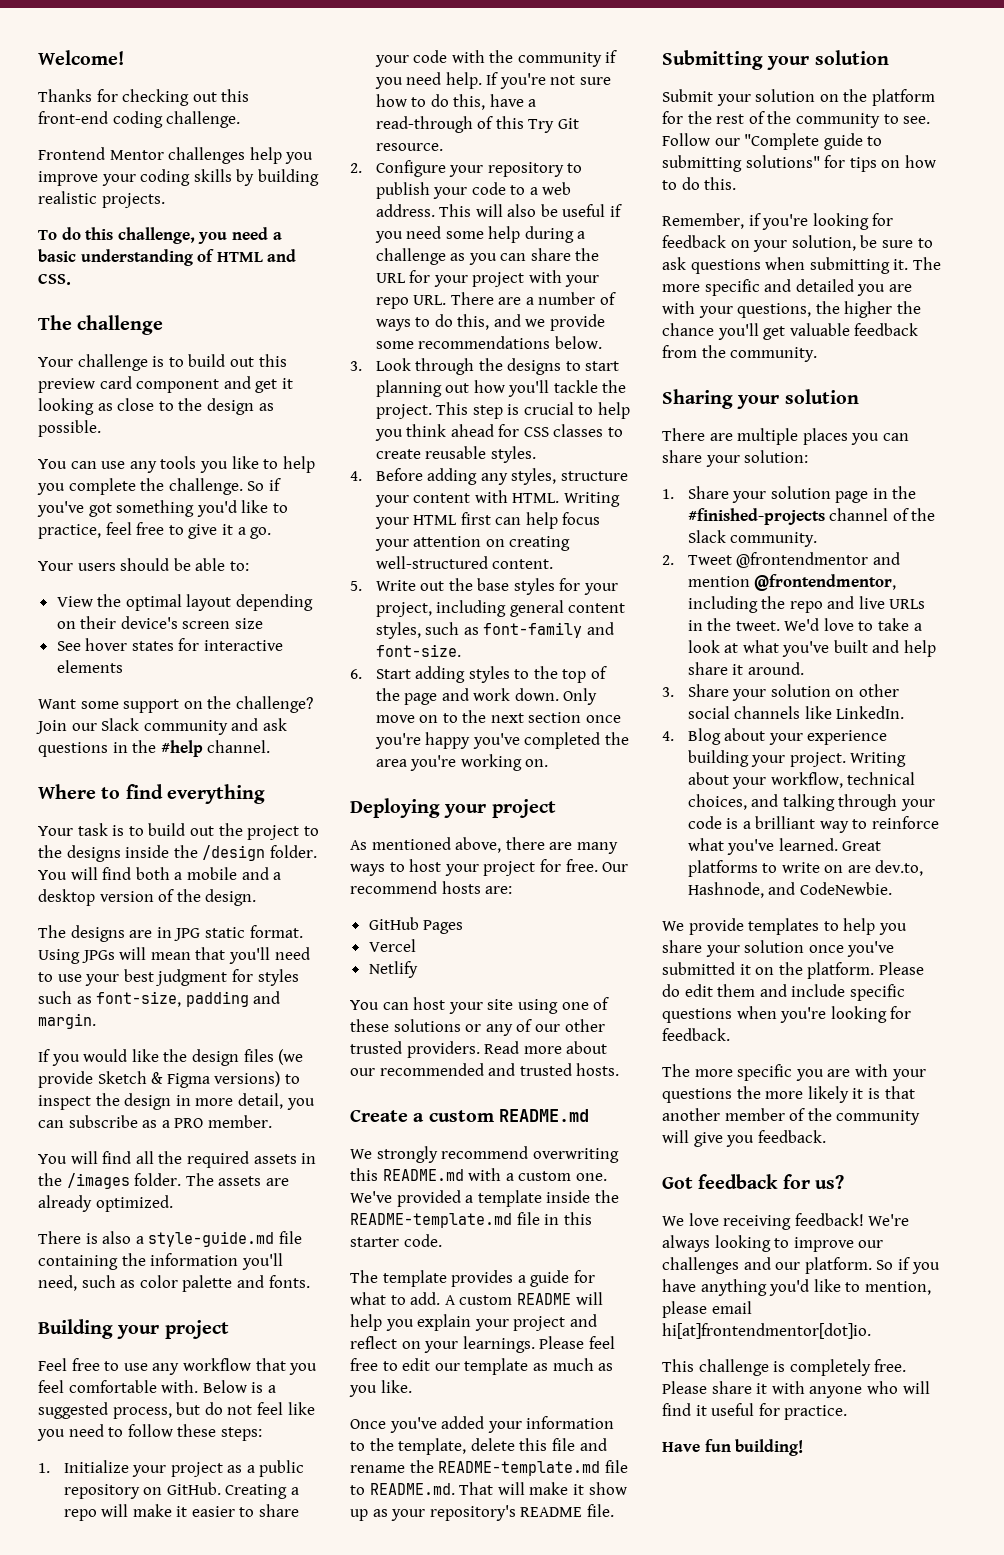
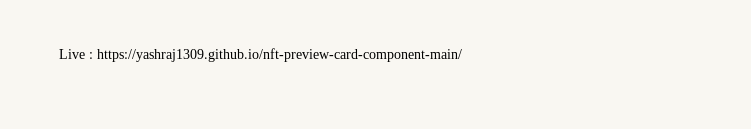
[38,50,124,65] [38,89,250,106] [38,111,241,128] [38,147,314,164] [38,169,319,186] [38,191,165,208] [38,227,282,244] [38,249,297,266] [38,273,71,285] [38,315,164,335] [38,354,287,371] [38,376,293,393] [38,398,274,415] [38,420,101,437] [38,456,315,473] [37,478,281,495] [37,500,288,517] [38,522,272,539] [38,558,249,571] [56,594,314,611] [56,616,264,629] [56,638,284,651] [56,660,123,673] [38,696,313,713] [36,718,287,735] [38,740,271,757] [38,784,266,804] [38,823,319,840] [38,845,317,862] [38,867,282,880] [38,889,257,906] [38,925,303,942] [38,947,310,964] [38,969,299,986] [38,991,281,1007] [38,1013,96,1029] [38,1049,304,1066] [38,1071,300,1088] [38,1093,315,1110] [38,1115,272,1128] [38,1151,317,1168] [38,1173,289,1189] [38,1195,173,1212] [38,1231,302,1247] [38,1253,283,1270] [38,1275,310,1292] [38,1319,229,1339] [38,1358,318,1375] [38,1380,276,1393] [38,1402,315,1419] [37,1424,262,1441] [38,1460,305,1477] [63,1482,299,1499] [63,1504,300,1521] [374,50,618,67] [374,72,612,89] [375,94,537,110] [375,116,579,133] [375,143,443,151] [350,160,583,177] [375,182,572,199] [375,204,623,217] [374,226,586,243] [375,248,600,265] [375,270,600,287] [375,292,617,309] [375,314,606,331] [375,336,602,349] [350,358,620,375] [375,380,627,397] [375,402,631,419] [374,424,624,441] [375,446,536,463] [350,468,628,485] [374,490,620,507] [374,512,601,529] [374,536,571,551] [375,556,554,569] [350,578,619,595] [375,600,626,617] [375,622,614,639] [375,644,461,657] [350,666,608,683] [375,688,598,705] [375,710,622,723] [374,732,629,749] [375,754,549,771] [350,798,556,818] [350,837,618,854] [350,859,629,876] [350,881,513,894] [368,917,464,934] [368,939,416,952] [368,961,418,978] [350,997,610,1014] [350,1019,605,1036] [350,1041,608,1058] [350,1063,620,1076] [350,1109,590,1122] [350,1146,619,1163] [350,1168,607,1181] [350,1190,619,1207] [350,1212,592,1228] [350,1234,442,1247] [350,1270,595,1287] [350,1292,603,1305] [350,1314,597,1331] [350,1336,615,1353] [350,1358,614,1375] [349,1380,412,1397] [350,1416,615,1433] [350,1438,607,1455] [350,1460,628,1476] [350,1482,627,1495] [350,1504,614,1521] [662,50,889,70] [662,89,935,106] [662,111,931,128] [662,133,883,150] [662,155,936,172] [662,177,737,190] [662,213,894,230] [662,235,933,252] [662,257,941,274] [662,279,912,296] [662,301,921,318] [662,323,919,340] [662,345,818,362] [662,389,859,409] [662,428,909,445] [662,450,809,467] [662,486,917,503] [687,508,936,525] [687,530,818,547] [662,552,900,568] [687,574,897,591] [687,596,926,613] [687,618,922,631] [687,640,937,657] [687,662,804,675] [662,684,899,701] [687,706,905,719] [662,728,888,745] [687,750,907,767] [687,772,916,789] [687,794,935,811] [687,816,940,833] [687,838,882,855] [687,860,924,877] [687,882,892,898] [662,918,907,935] [662,940,895,957] [662,962,924,979] [662,984,905,1001] [662,1006,912,1023] [662,1028,730,1041] [662,1064,926,1081] [662,1086,915,1103] [662,1108,921,1125] [662,1130,826,1147] [662,1174,845,1189] [662,1213,910,1230] [662,1235,884,1252] [662,1257,940,1274] [662,1279,931,1296] [662,1301,752,1318] [662,1323,871,1339] [662,1359,907,1376] [662,1381,930,1398] [662,1403,848,1420] [662,1439,804,1456] Welcome! // Thanks for checking out this front-end coding challenge. // Frontend Mentor challenges help you improve your coding skills by building realistic projects. // To do this challenge, you need a basic understanding of HTML and CSS. // The challenge // Your challenge is to build out this preview card component and get it looking as close to the design as possible. // You can use any tools you like to help you complete the challenge. So if you've got something you'd like to practice, feel free to give it a go. // Your users should be able to: // View the optimal layout depending on their device's screen size // See hover states for interactive elements // Want some support on the challenge? Join our Slack community and ask questions in the #help channel. // Where to find everything // Your task is to build out the project to the designs inside the /design folder. You will find both a mobile and a desktop version of the design. // The designs are in JPG static format. Using JPGs will mean that you'll need to use your best judgment for styles such as font-size, padding and margin. // If you would like the design files (we provide Sketch & Figma versions) to inspect the design in more detail, you can subscribe as a PRO member. // You will find all the required assets in the /images folder. The assets are already optimized. // There is also a style-guide.md file containing the information you'll need, such as color palette and fonts. // Building your project // Feel free to use any workflow that you feel comfortable with. Below is a suggested process, but do not feel like you need to follow these steps: // 1. Initialize your project as a public repository on GitHub. Creating a repo will make it easier to share your code with the community if you need help. If you're not sure how to do this, have a read-through of this Try Git resource. // 2. Configure your repository to publish your code to a web address. This will also be useful if you need some help during a challenge as you can share the URL for your project with your repo URL. There are a number of ways to do this, and we provide some recommendations below. // 3. Look through the designs to start planning out how you'll tackle the project. This step is crucial to help you think ahead for CSS classes to create reusable styles. // 4. Before adding any styles, structure your content with HTML. Writing your HTML first can help focus your attention on creating well-structured content. // 5. Write out the base styles for your project, including general content styles, such as font-family and font-size. // 6. Start adding styles to the top of the page and work down. Only move on to the next section once you're happy you've completed the area you're working on. // Deploying your project // As mentioned above, there are many ways to host your project for free. Our recommend hosts are: // GitHub Pages // Vercel // Netlify // You can host your site using one of these solutions or any of our other trusted providers. Read more about our recommended and trusted hosts. // Create a custom README.md // We strongly recommend overwriting this README.md with a custom one. We've provided a template inside the README-template.md file in this starter code. // The template provides a guide for what to add. A custom README will help you explain your project and reflect on your learnings. Please feel free to edit our template as much as you like. // Once you've added your information to the template, delete this file and rename the README-template.md file to README.md. That will make it show up as your repository's README file. // Submitting your solution // Submit your solution on the platform for the rest of the community to see. Follow our "Complete guide to submitting solutions" for tips on how to do this. // Remember, if you're looking for feedback on your solution, be sure to ask questions when submitting it. The more specific and detailed you are with your questions, the higher the chance you'll get valuable feedback from the community. // Sharing your solution // There are multiple places you can share your solution: // 1. Share your solution page in the #finished-projects channel of the Slack community. // 2. Tweet @frontendmentor and mention @frontendmentor, including the repo and live URLs in the tweet. We'd love to take a look at what you've built and help share it around. // 3. Share your solution on other social channels like LinkedIn. // 4. Blog about your experience building your project. Writing about your workflow, technical choices, and talking through your code is a brilliant way to reinforce what you've learned. Great platforms to write on are dev.to, Hashnode, and CodeNewbie. // We provide templates to help you share your solution once you've submitted it on the platform. Please do edit them and include specific questions when you're looking for feedback. // The more specific you are with your questions the more likely it is that another member of the community will give you feedback. // Got feedback for us? // We love receiving feedback! We're always looking to improve our challenges and our platform. So if you have anything you'd like to mention, please email hi[at]frontendmentor[dot]io. // This challenge is completely free. Please share it with anyone who will find it useful for practice. // Have fun building! -> [59,48,462,62] Live : https://yashraj1309.github.io/nft-preview-card-component-main/

